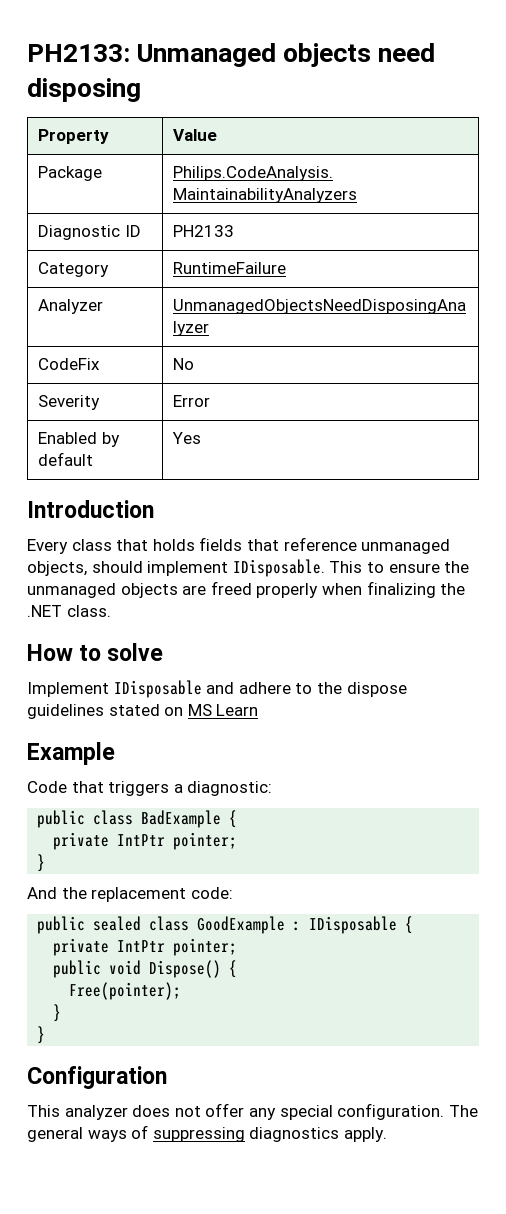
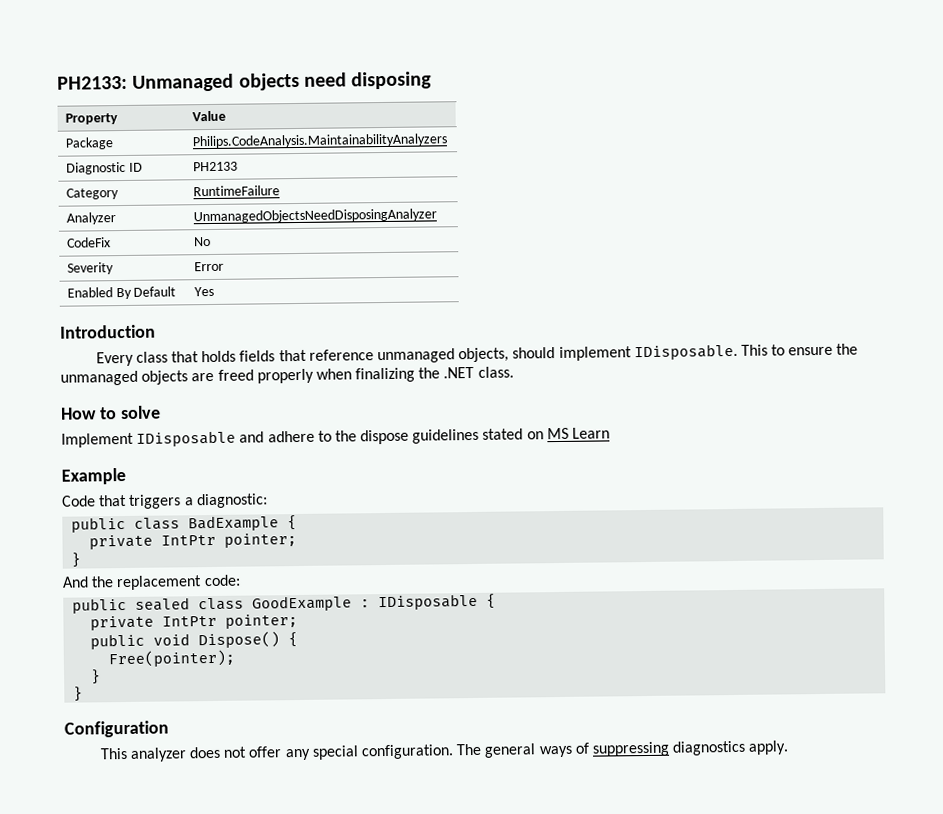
[101,432,120,447] [37,452,93,466] by default -> [115,286,177,300] By Default

